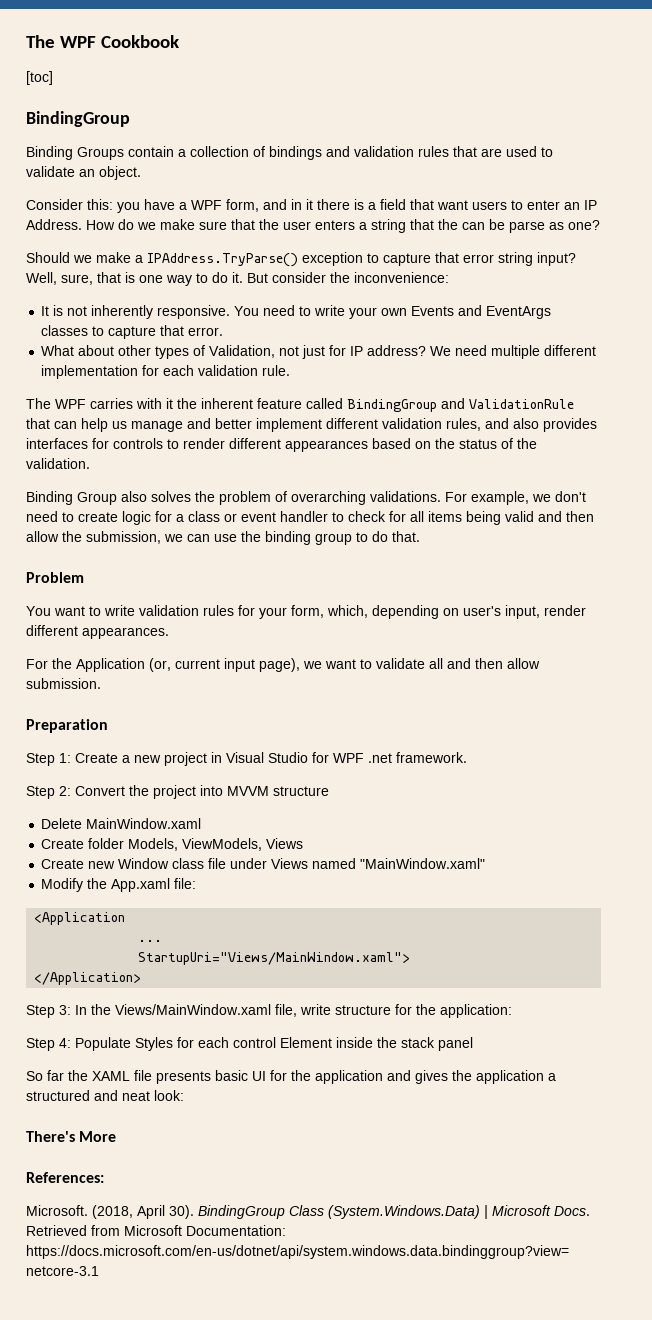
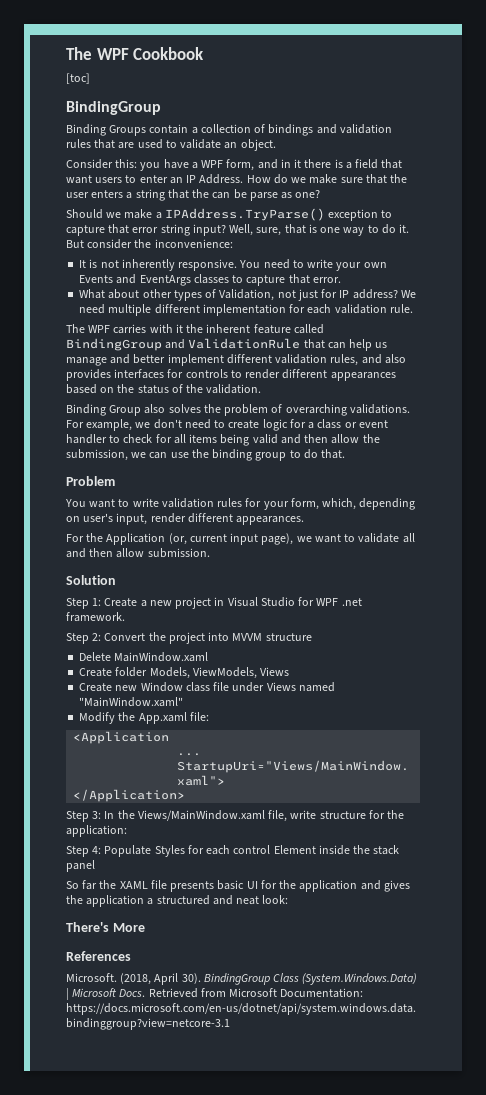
[26,719,108,733] Preparation -> [66,575,116,585] Solution
[26,1172,104,1183] References: -> [66,951,131,961] References

